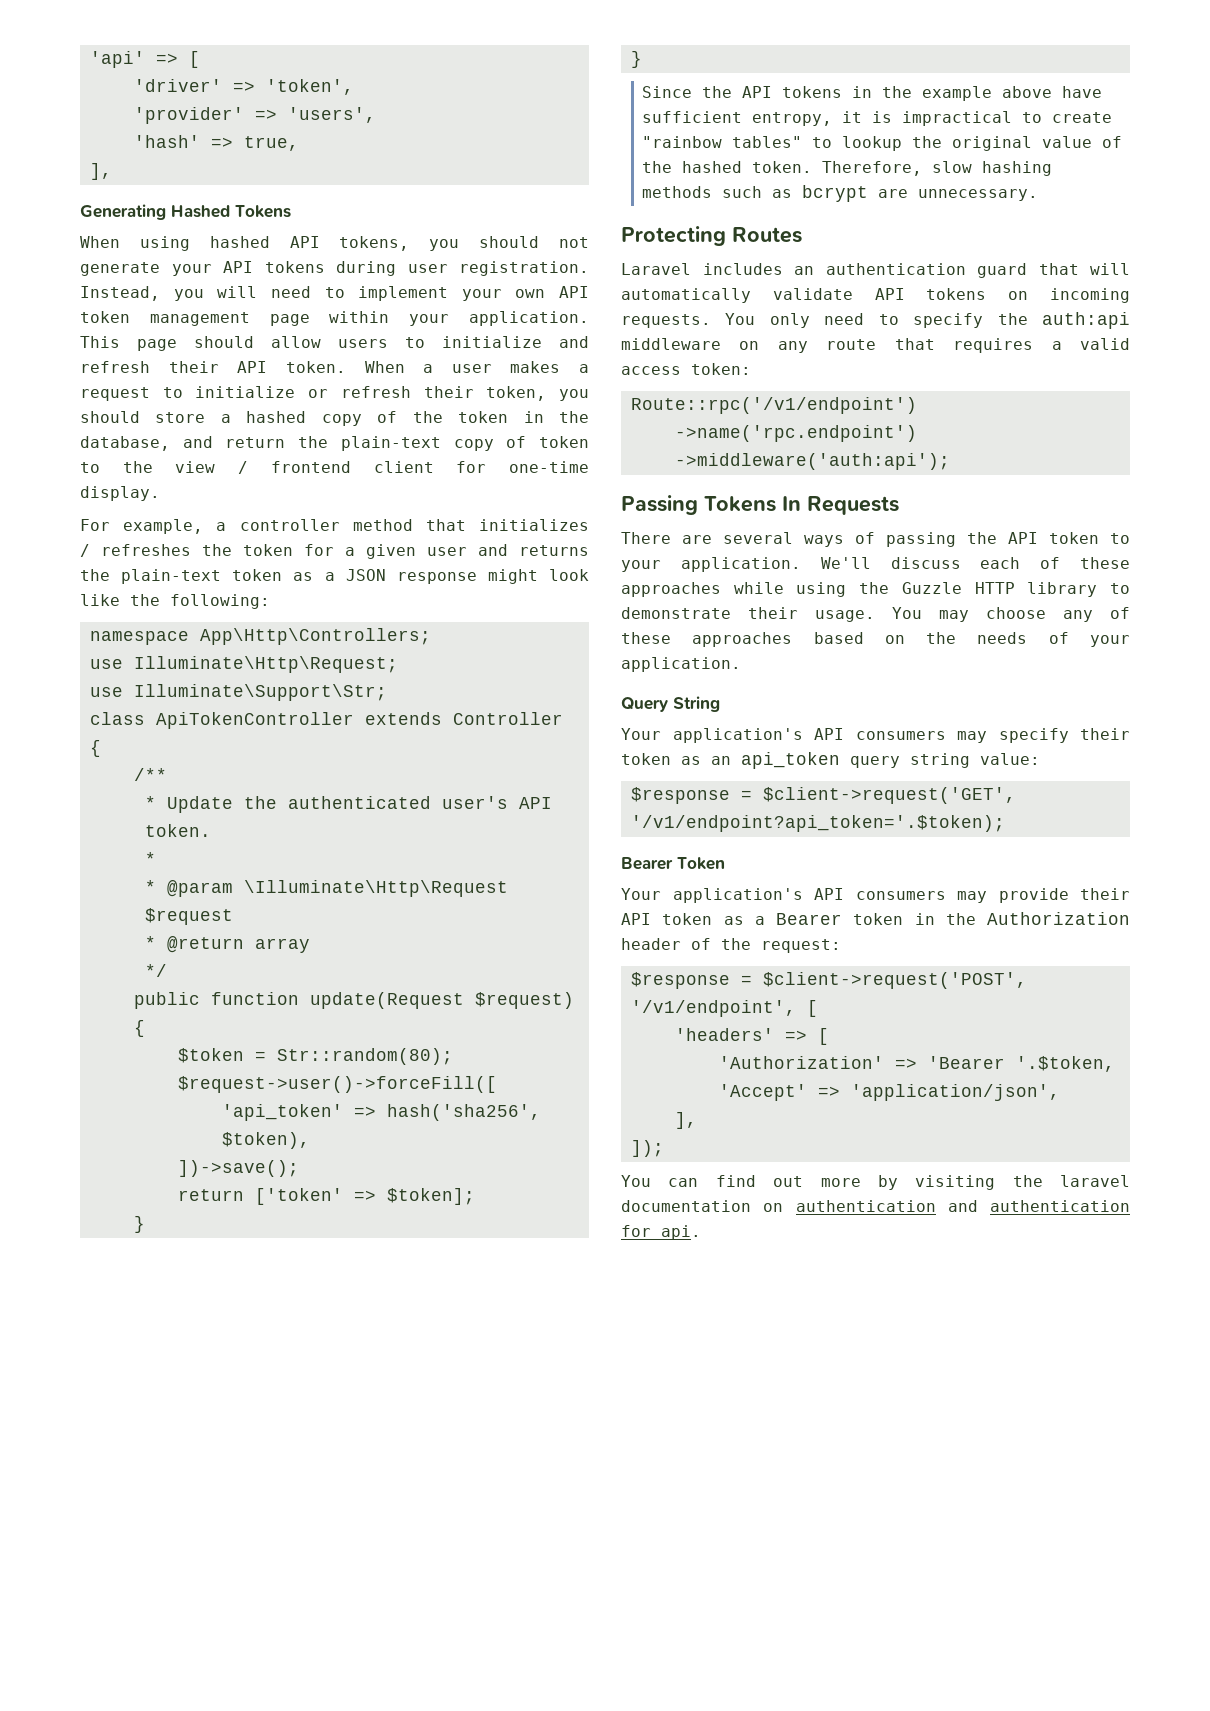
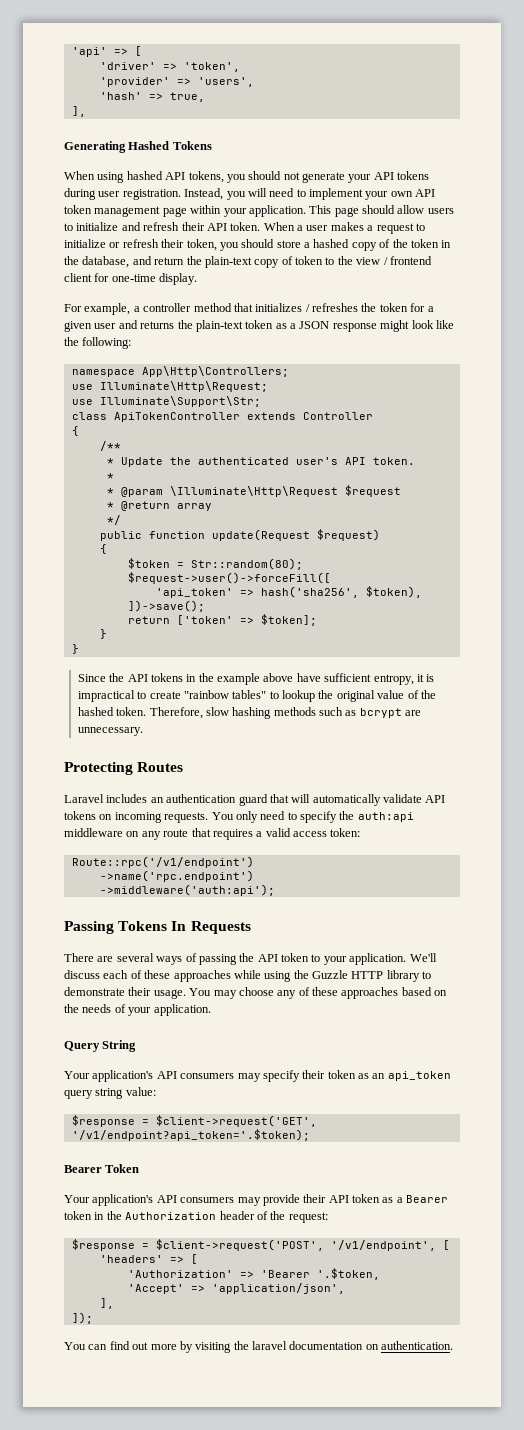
[795,1200,1130,1212] [621,1225,701,1240] authentication and authentication for api. -> [381,1341,454,1350] authentication.

